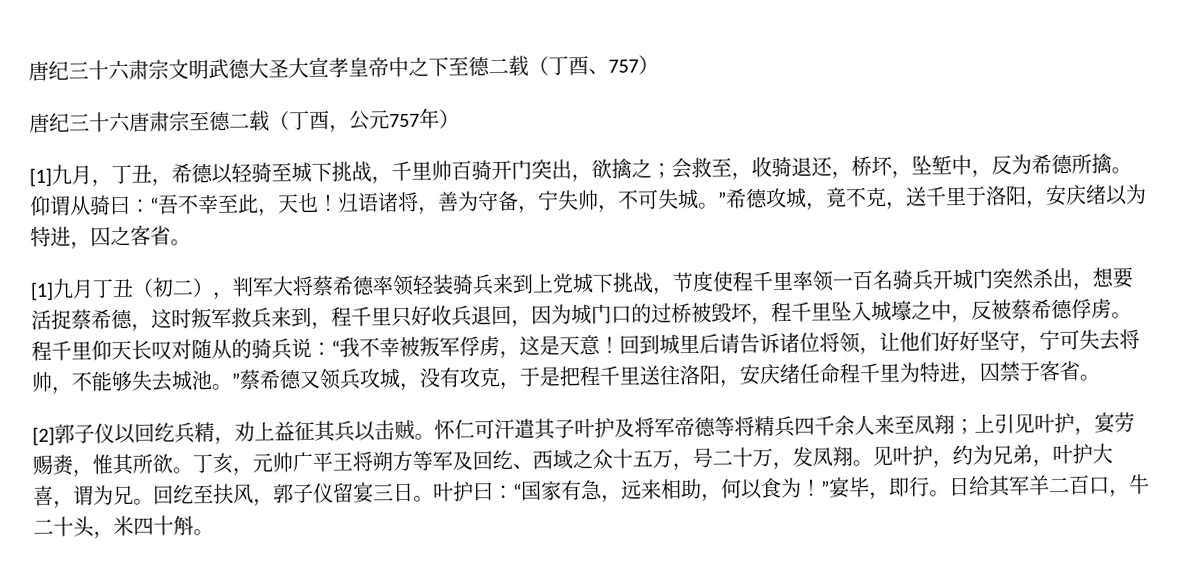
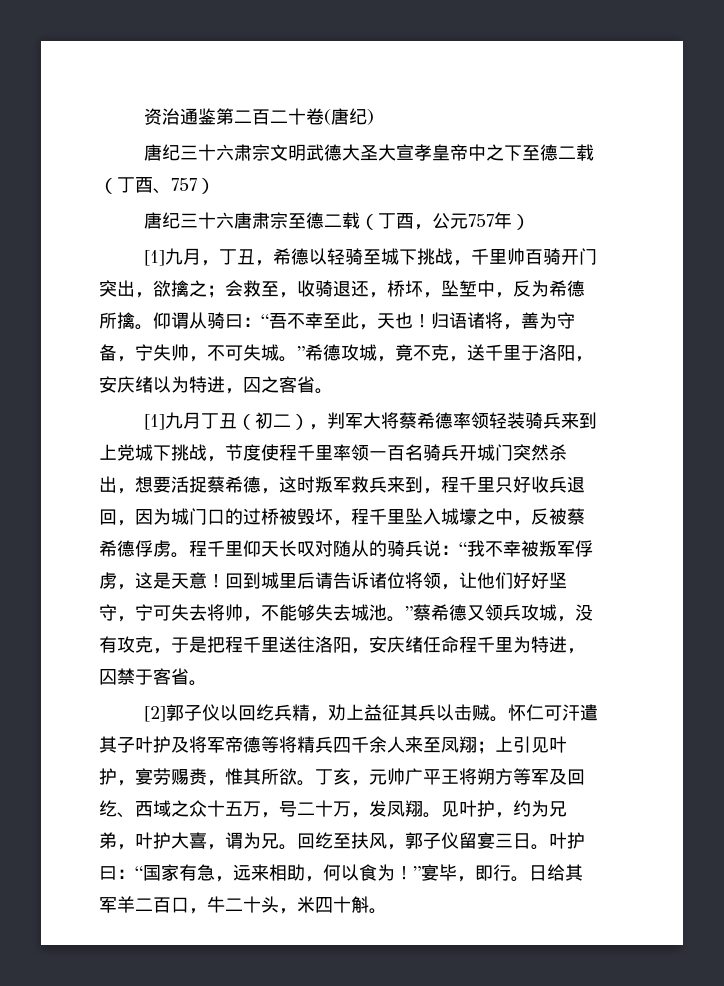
(28, 70) none -> [143,108,374,125] 资治通鉴第二百二十卷(唐纪) //

